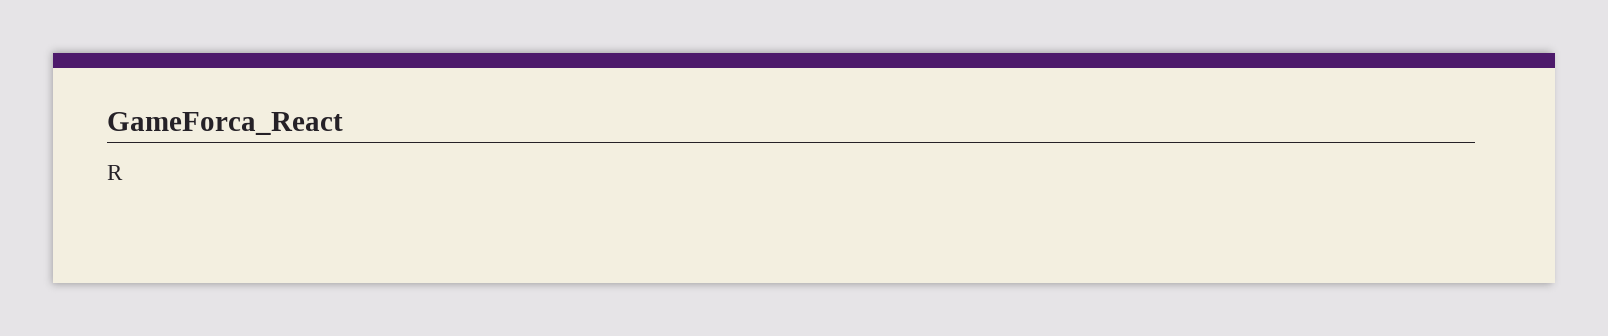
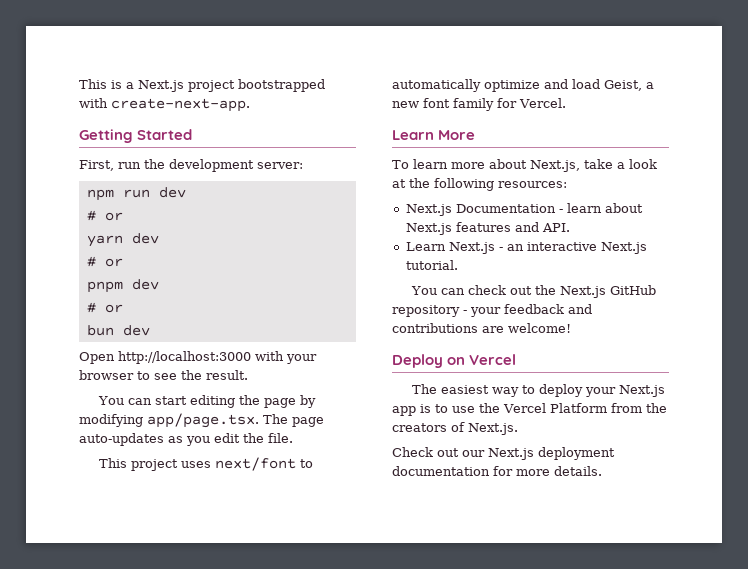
[107,112,343,135] [107,165,123,180] GameForca_React // R -> [79,79,325,92] [79,98,250,112] [79,129,193,143] [79,159,303,172] [86,187,186,201] [86,210,123,221] [86,233,159,247] [86,256,123,267] [86,279,159,293] [86,302,123,313] [86,325,150,336] [79,351,317,364] [79,370,248,380] [98,395,317,408] [79,413,324,428] [79,433,293,446] [99,457,314,471] [392,79,654,92] [392,98,566,111] [392,130,476,140] [392,159,657,172] [392,178,567,191] [405,203,643,216] [405,222,570,235] [405,242,647,254] [405,260,458,270] [411,285,657,298] [392,304,592,317] [392,323,571,333] [392,354,517,368] [412,384,666,397] [392,403,667,416] [392,422,518,435] [392,447,615,460] [392,466,602,476] This is a Next.js project bootstrapped with create-next-app. // Getting Started // First, run the development server: // npm run dev // # or // yarn dev // # or // pnpm dev // # or // bun dev // Open http://localhost:3000 with your browser to see the result. // You can start editing the page by modifying app/page.tsx. The page auto-updates as you edit the file. // This project uses next/font to automatically optimize and load Geist, a new font family for Vercel. // Learn More // To learn more about Next.js, take a look at the following resources: // Next.js Documentation - learn about Next.js features and API. // Learn Next.js - an interactive Next.js tutorial. // You can check out the Next.js GitHub repository - your feedback and contributions are welcome! // Deploy on Vercel // The easiest way to deploy your Next.js app is to use the Vercel Platform from the creators of Next.js. // Check out our Next.js deployment documentation for more details.

